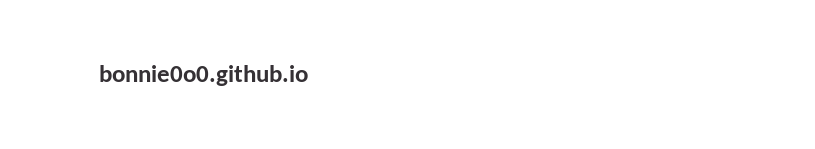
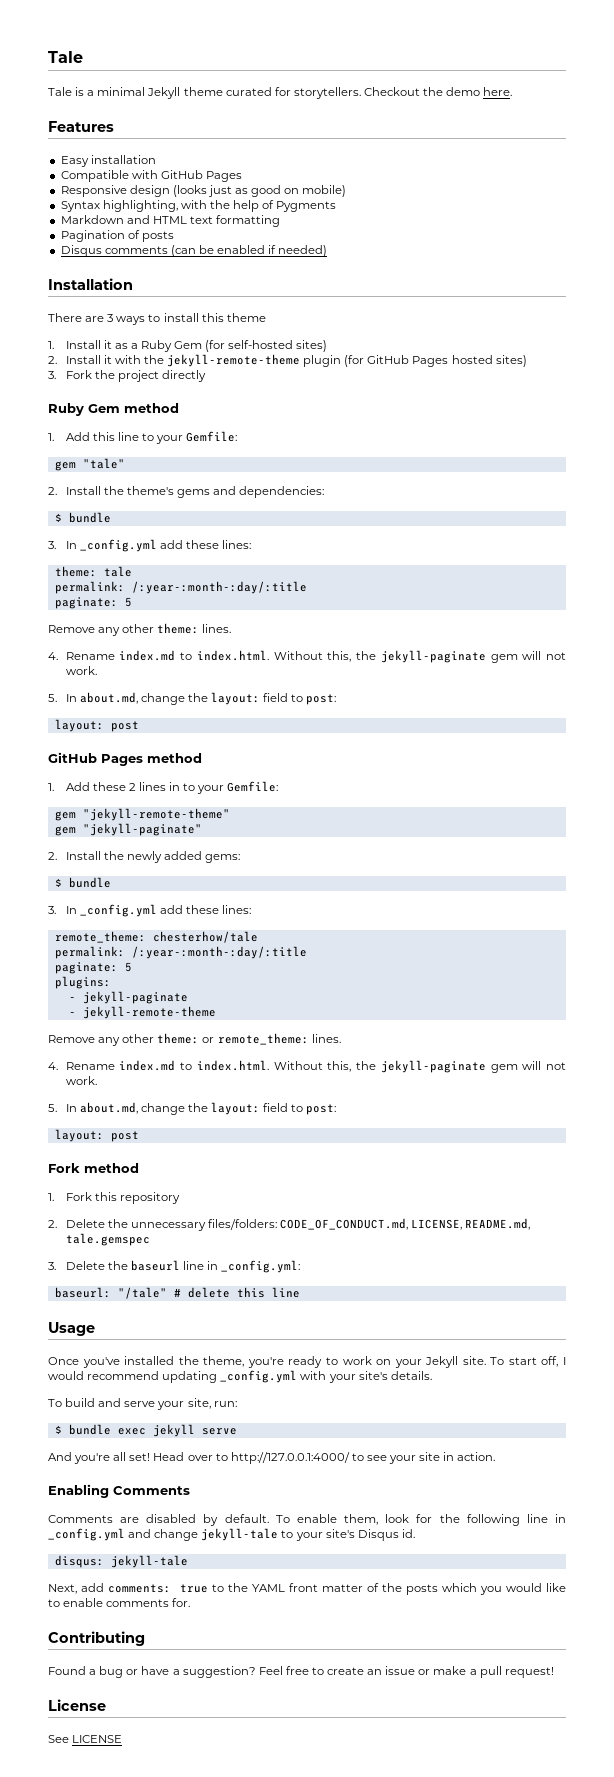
[99,65,308,86] bonnie0o0.github.io -> [48,51,83,63] [48,87,513,99] [48,121,114,132] [60,155,156,167] [60,170,242,182] [60,185,347,197] [60,200,337,212] [60,215,281,227] [60,230,174,242] [60,245,328,257] [48,278,133,290] [48,313,266,325] [48,340,328,352] [48,354,527,367] [48,370,206,382] [48,403,179,416] [48,431,238,444] [54,458,125,471] [48,486,325,498] [54,512,111,523] [48,539,252,552] [54,566,132,577] [54,581,307,594] [54,597,132,609] [48,623,232,636] [48,650,566,663] [65,666,97,675] [48,692,337,705] [54,719,139,732] [48,752,202,766] [48,781,279,794] [54,808,230,821] [54,823,202,836] [48,851,241,863] [54,877,111,888] [48,904,252,917] [54,931,258,943] [54,946,307,959] [54,962,132,974] [54,976,111,989] [68,991,188,1004] [68,1006,216,1019] [48,1033,341,1046] [48,1060,566,1073] [65,1076,97,1085] [48,1102,337,1115] [54,1129,139,1142] [48,1163,139,1173] [48,1192,180,1204] [48,1218,531,1231] [65,1233,150,1246] [48,1260,301,1273] [54,1287,300,1299] [48,1322,95,1336] [48,1356,566,1368] [48,1370,432,1383] [48,1398,237,1410] [54,1424,237,1437] [48,1452,496,1464] [48,1484,190,1498] [48,1514,566,1526] [48,1528,415,1541] [54,1555,188,1568] [48,1583,566,1595] [48,1598,191,1607] [48,1631,145,1646] [48,1666,554,1678] [48,1699,106,1711] [48,1735,123,1743] Tale // Tale is a minimal Jekyll theme curated for storytellers. Checkout the demo here. // Features // Easy installation // Compatible with GitHub Pages // Responsive design (looks just as good on mobile) // Syntax highlighting, with the help of Pygments // Markdown and HTML text formatting // Pagination of posts // Disqus comments (can be enabled if needed) // Installation // There are 3 ways to install this theme // 1. Install it as a Ruby Gem (for self-hosted sites) // 2. Install it with the jekyll-remote-theme plugin (for GitHub Pages hosted sites) // 3. Fork the project directly // Ruby Gem method // 1. Add this line to your Gemfile: // gem "tale" // 2. Install the theme's gems and dependencies: // $ bundle // 3. In _config.yml add these lines: // theme: tale // permalink: /:year-:month-:day/:title // paginate: 5 // Remove any other theme: lines. // 4. Rename index.md to index.html. Without this, the jekyll-paginate gem will not work. // 5. In about.md, change the layout: field to post: // layout: post // GitHub Pages method // 1. Add these 2 lines in to your Gemfile: // gem "jekyll-remote-theme" // gem "jekyll-paginate" // 2. Install the newly added gems: // $ bundle // 3. In _config.yml add these lines: // remote_theme: chesterhow/tale // permalink: /:year-:month-:day/:title // paginate: 5 // plugins: // - jekyll-paginate // - jekyll-remote-theme // Remove any other theme: or remote_theme: lines. // 4. Rename index.md to index.html. Without this, the jekyll-paginate gem will not work. // 5. In about.md, change the layout: field to post: // layout: post // Fork method // 1. Fork this repository // 2. Delete the unnecessary files/folders: CODE_OF_CONDUCT.md, LICENSE, README.md, tale.gemspec // 3. Delete the baseurl line in _config.yml: // baseurl: "/tale" # delete this line // Usage // Once you've installed the theme, you're ready to work on your Jekyll site. To start off, I would recommend updating _config.yml with your site's details. // To build and serve your site, run: // $ bundle exec jekyll serve // And you're all set! Head over to http://127.0.0.1:4000/ to see your site in action. // Enabling Comments // Comments are disabled by default. To enable them, look for the following line in _config.yml and change jekyll-tale to your site's Disqus id. // disqus: jekyll-tale // Next, add comments: true to the YAML front matter of the posts which you would like to enable comments for. // Contributing // Found a bug or have a suggestion? Feel free to create an issue or make a pull request! // License // See LICENSE

